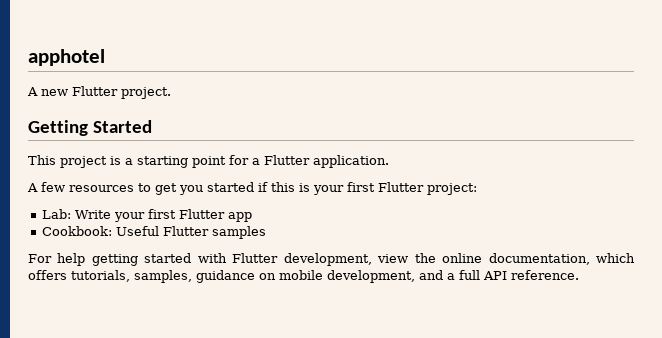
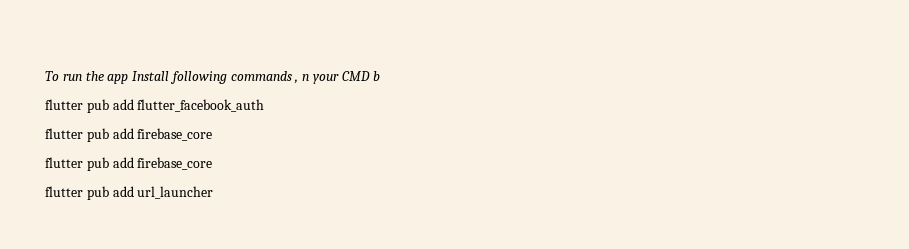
[28,49,105,66] [27,86,171,99] [28,120,152,136] [28,155,389,168] [27,182,477,195] [42,209,253,222] [42,226,267,239] [28,253,635,266] [28,270,579,283] apphotel // A new Flutter project. // Getting Started // This project is a starting point for a Flutter application. // A few resources to get you started if this is your first Flutter project: // Lab: Write your first Flutter app // Cookbook: Useful Flutter samples // For help getting started with Flutter development, view the online documentation, which offers tutorials, samples, guidance on mobile development, and a full API reference. -> [45,71,380,84] [45,99,265,113] [45,128,213,142] [45,157,213,171] [45,186,214,200] To run the app Install following commands , n your CMD b // flutter pub add flutter_facebook_auth // flutter pub add firebase_core // flutter pub add firebase_core // flutter pub add url_launcher

